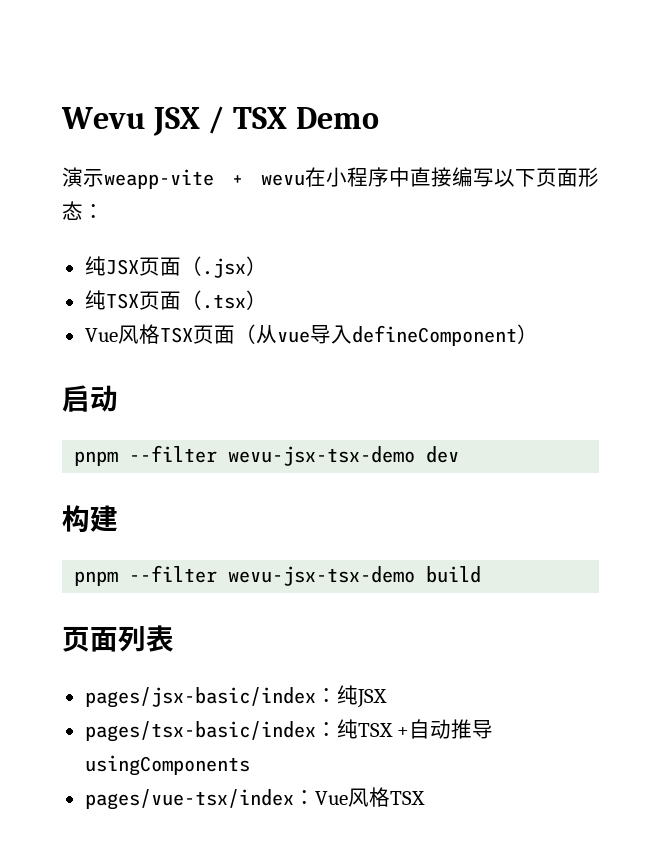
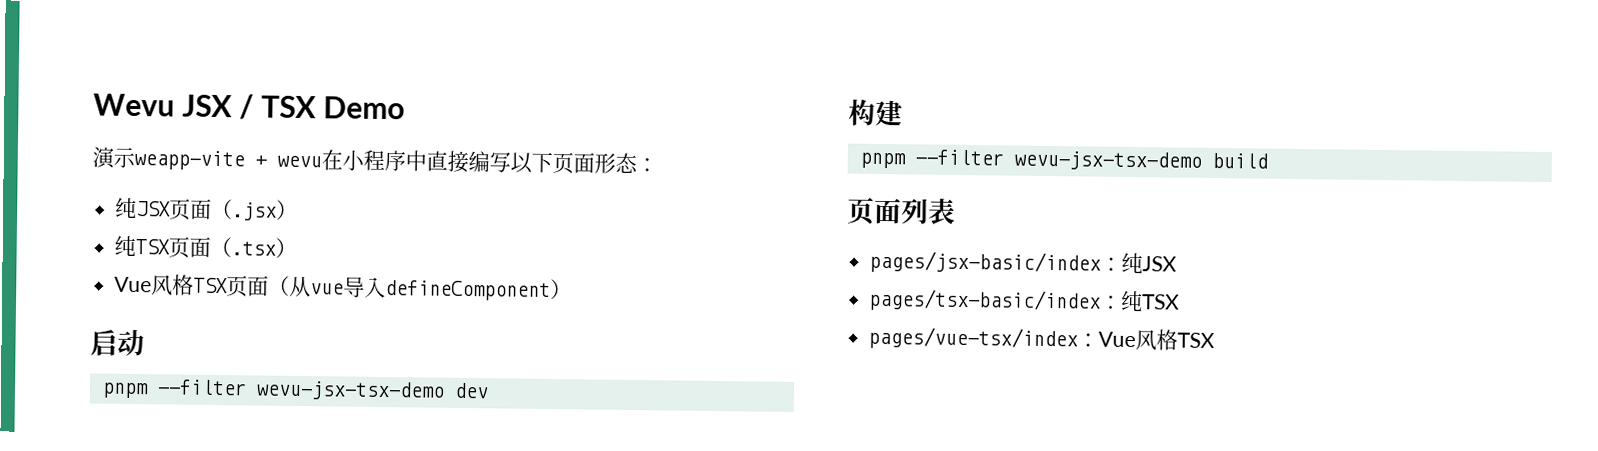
[397,719,494,739] [84,755,250,776] +自动推导usingComponents -> (1181, 302) none

